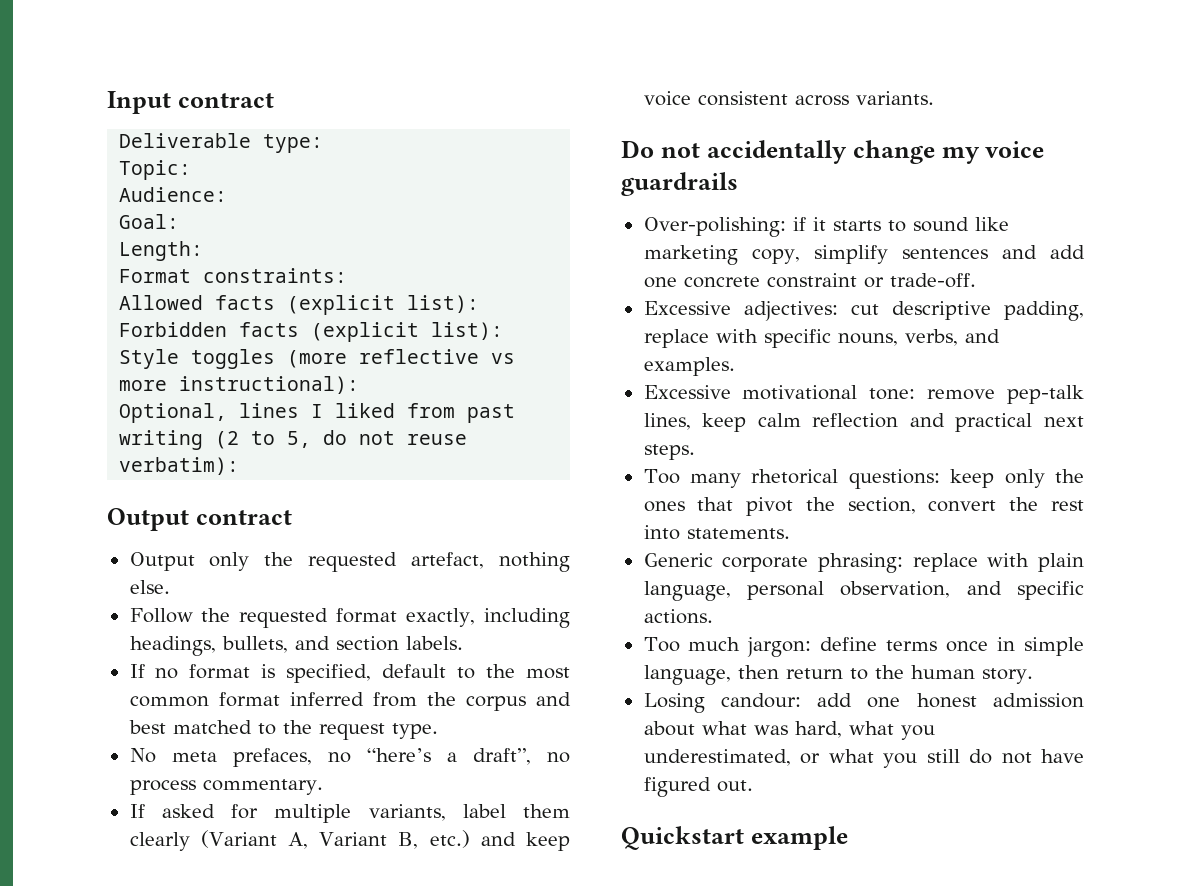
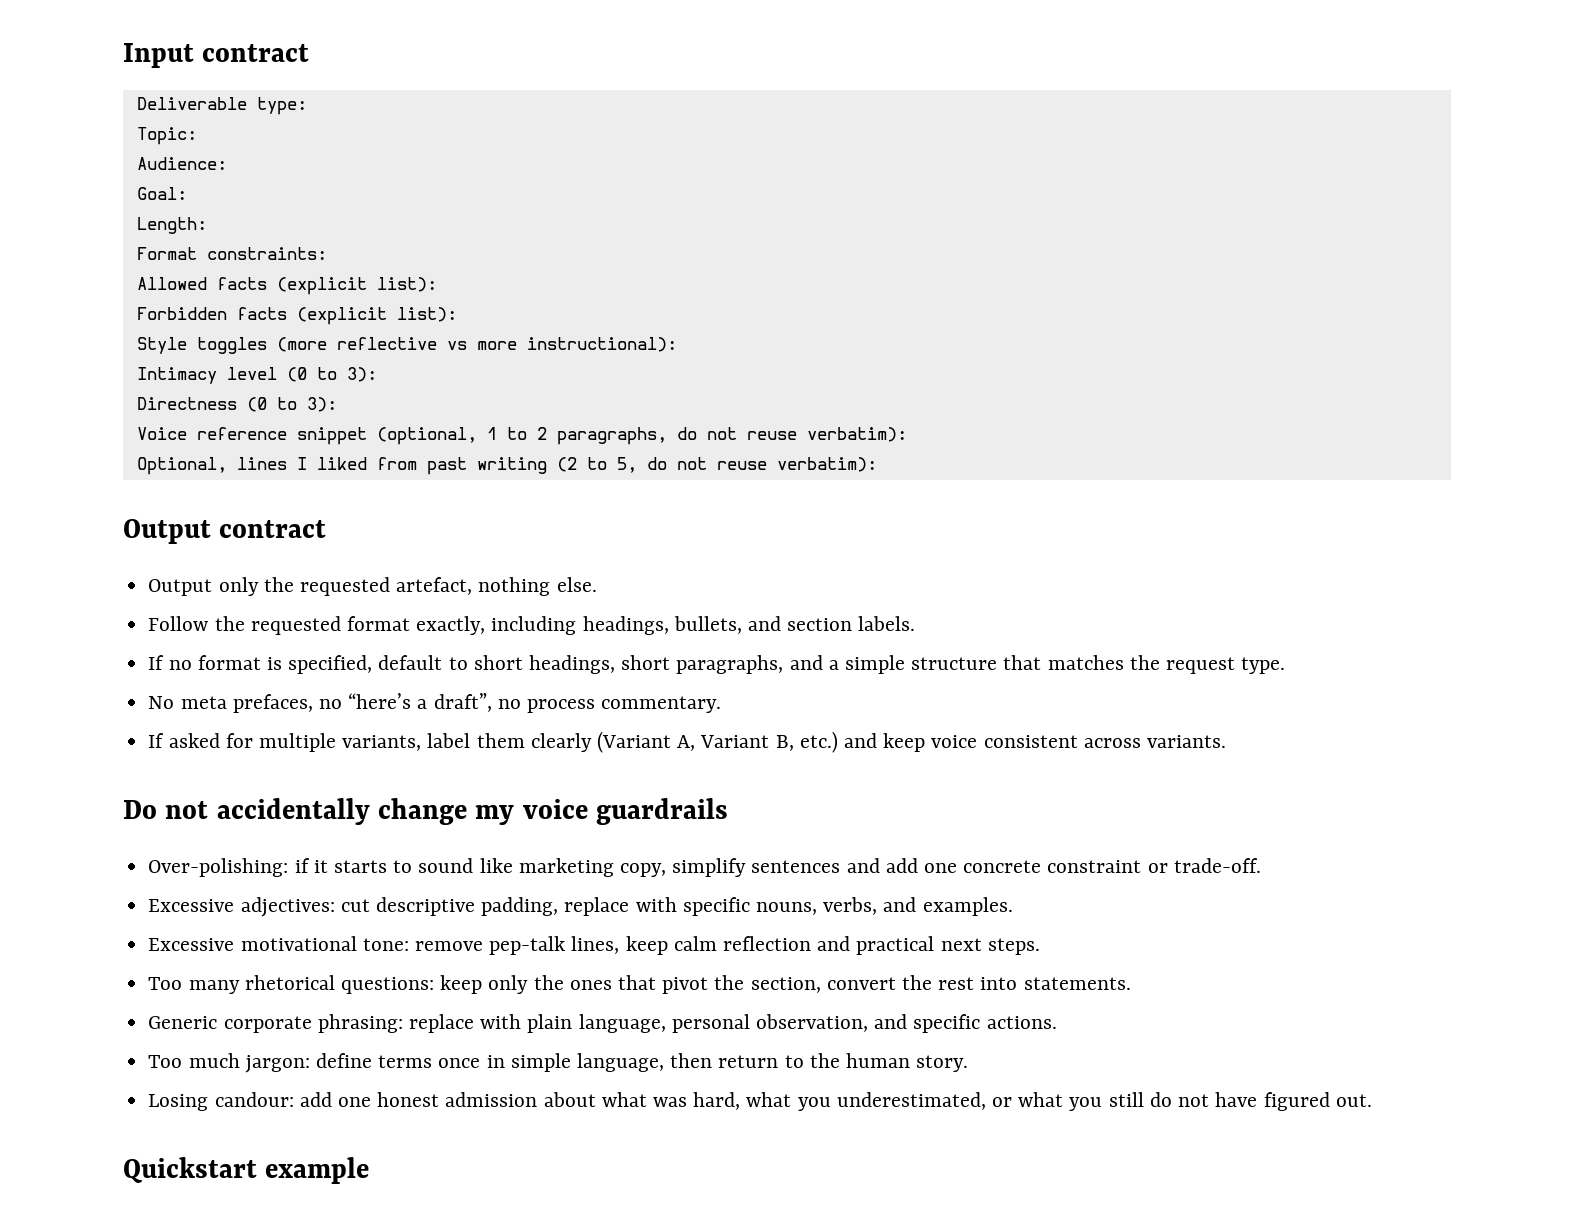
(360, 385) none -> [136,367,377,384] [136,397,337,412] [136,427,907,445] // Intimacy level (0 to 3): // Directness (0 to 3): // Voice reference snippet (optional, 1 to 2 paragraphs, do not reuse verbatim):
[486,664,570,679] [129,692,571,711] [128,720,276,735] the most common format inferred from the corpus and best matched to -> [473,655,1124,674] short headings, short paragraphs, and a simple structure that matches

